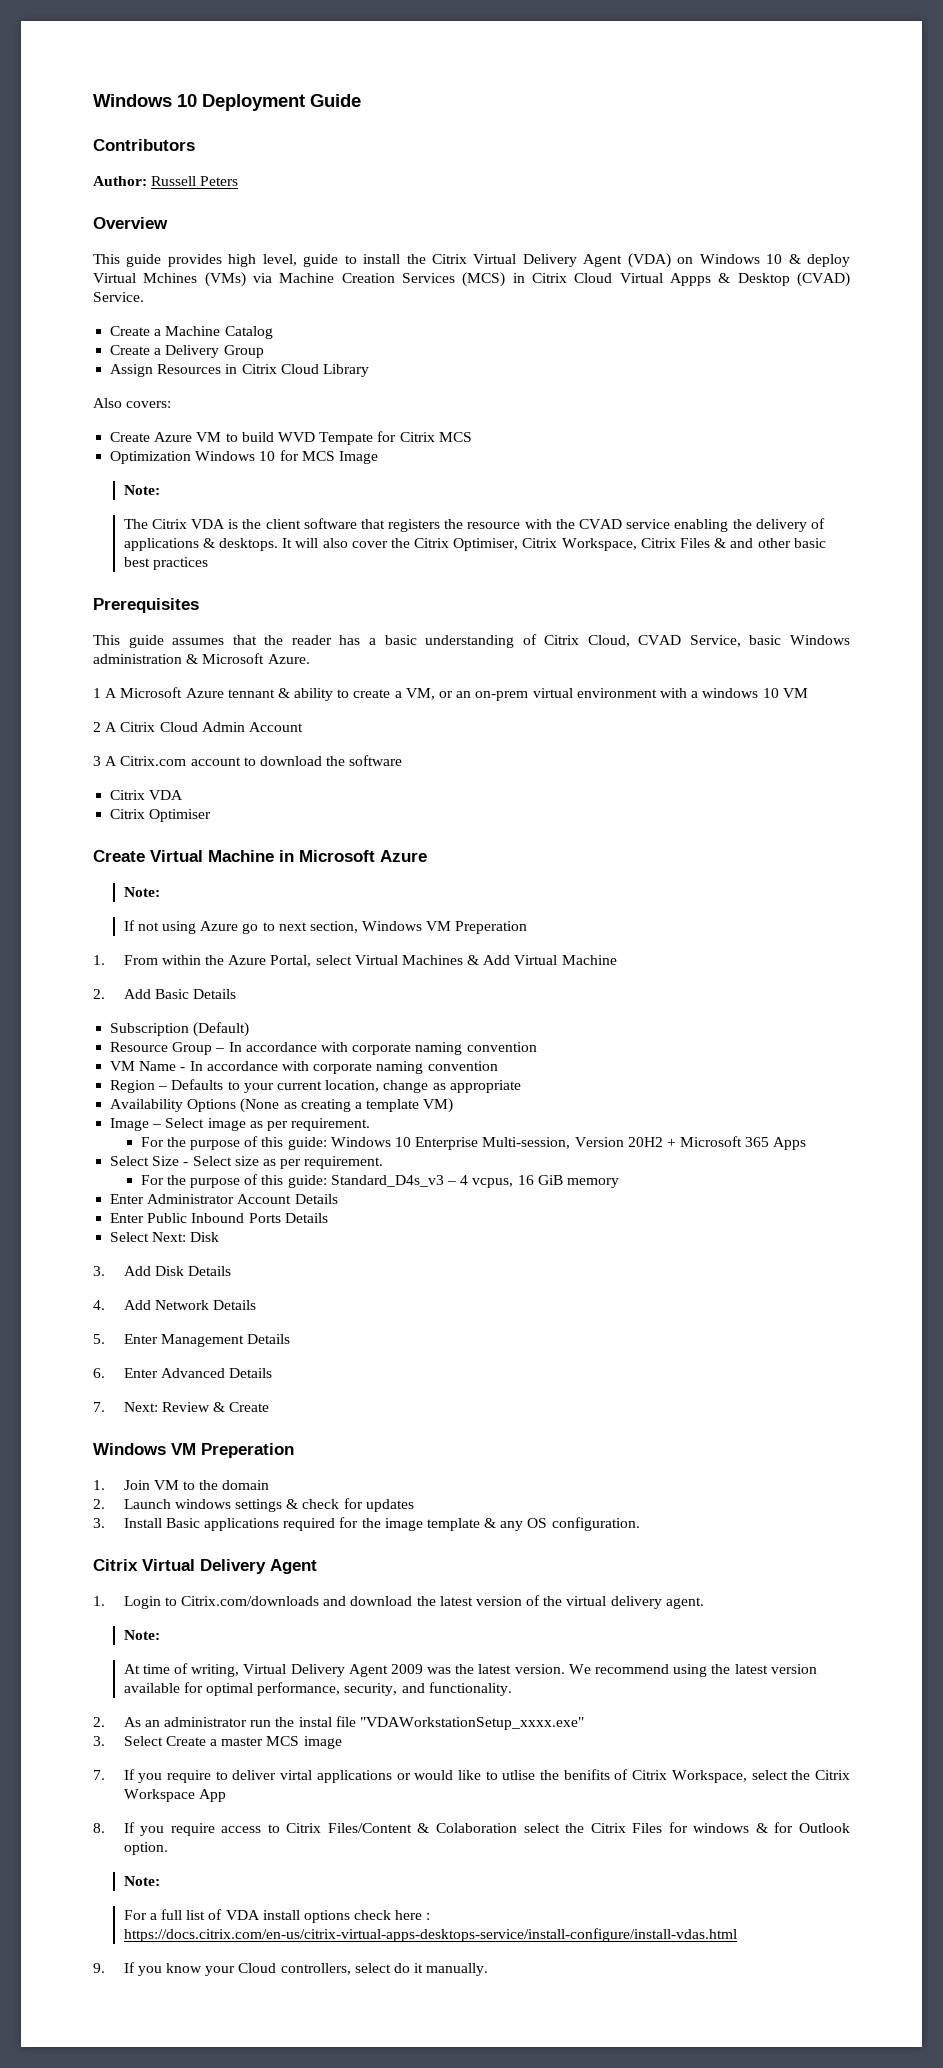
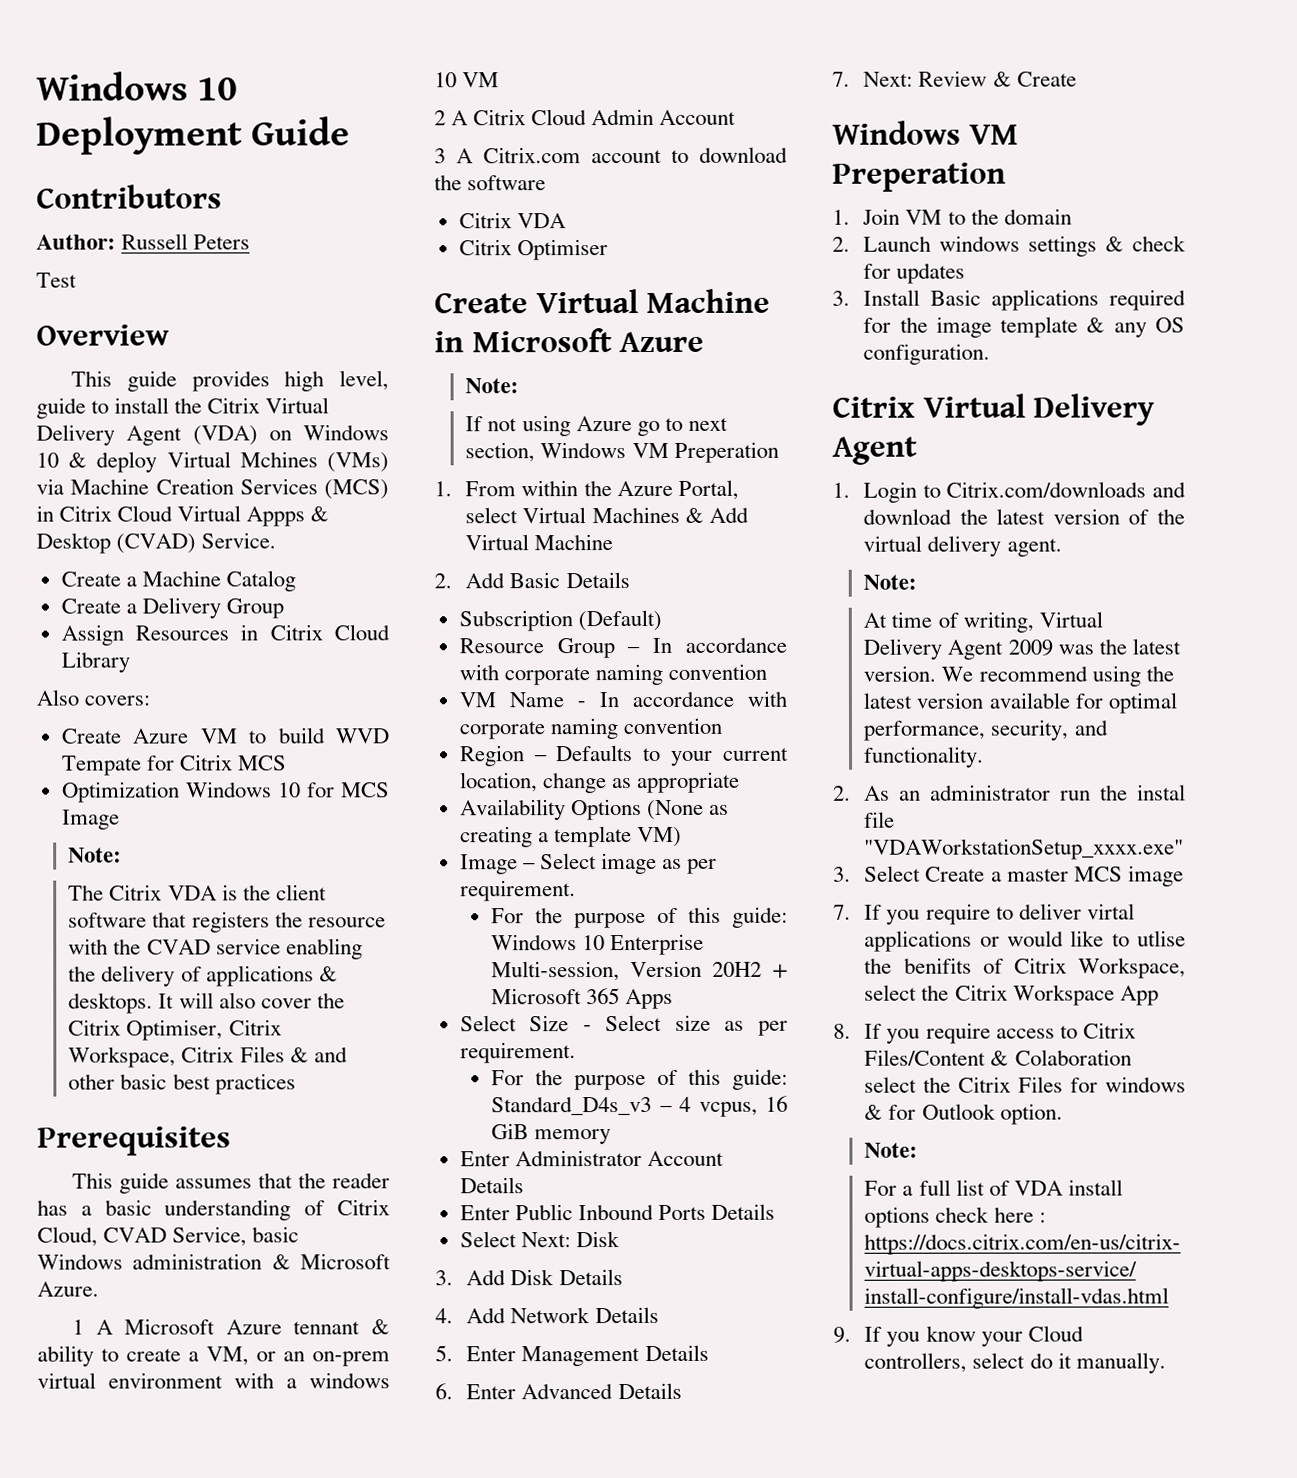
(239, 181) none -> [36,272,77,288] // Test

